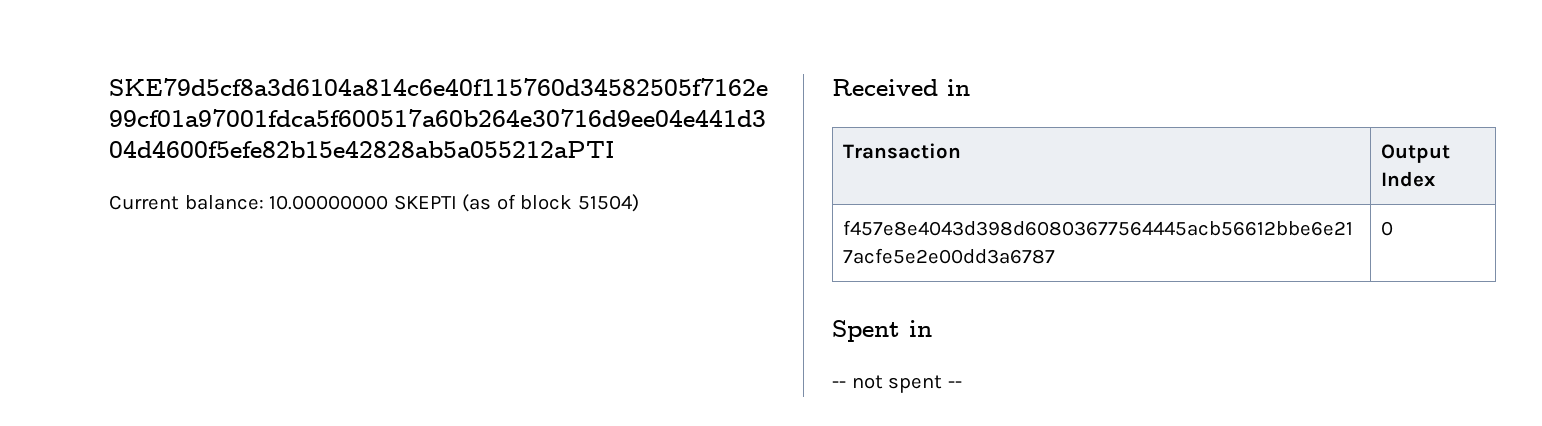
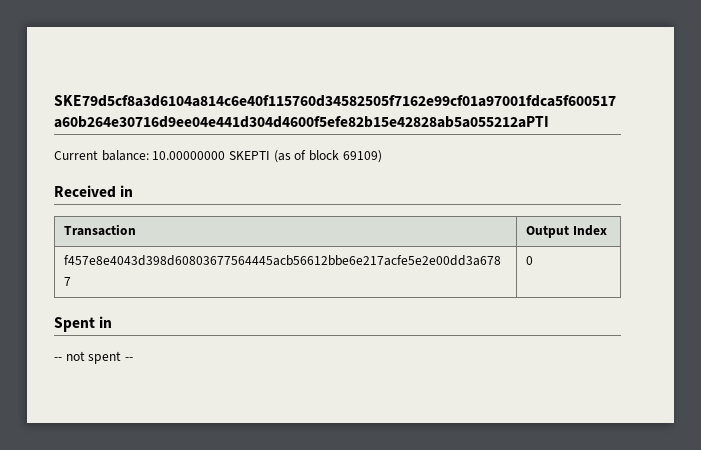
[577,194,639,212] 51504) -> [342,150,382,163] 69109)

